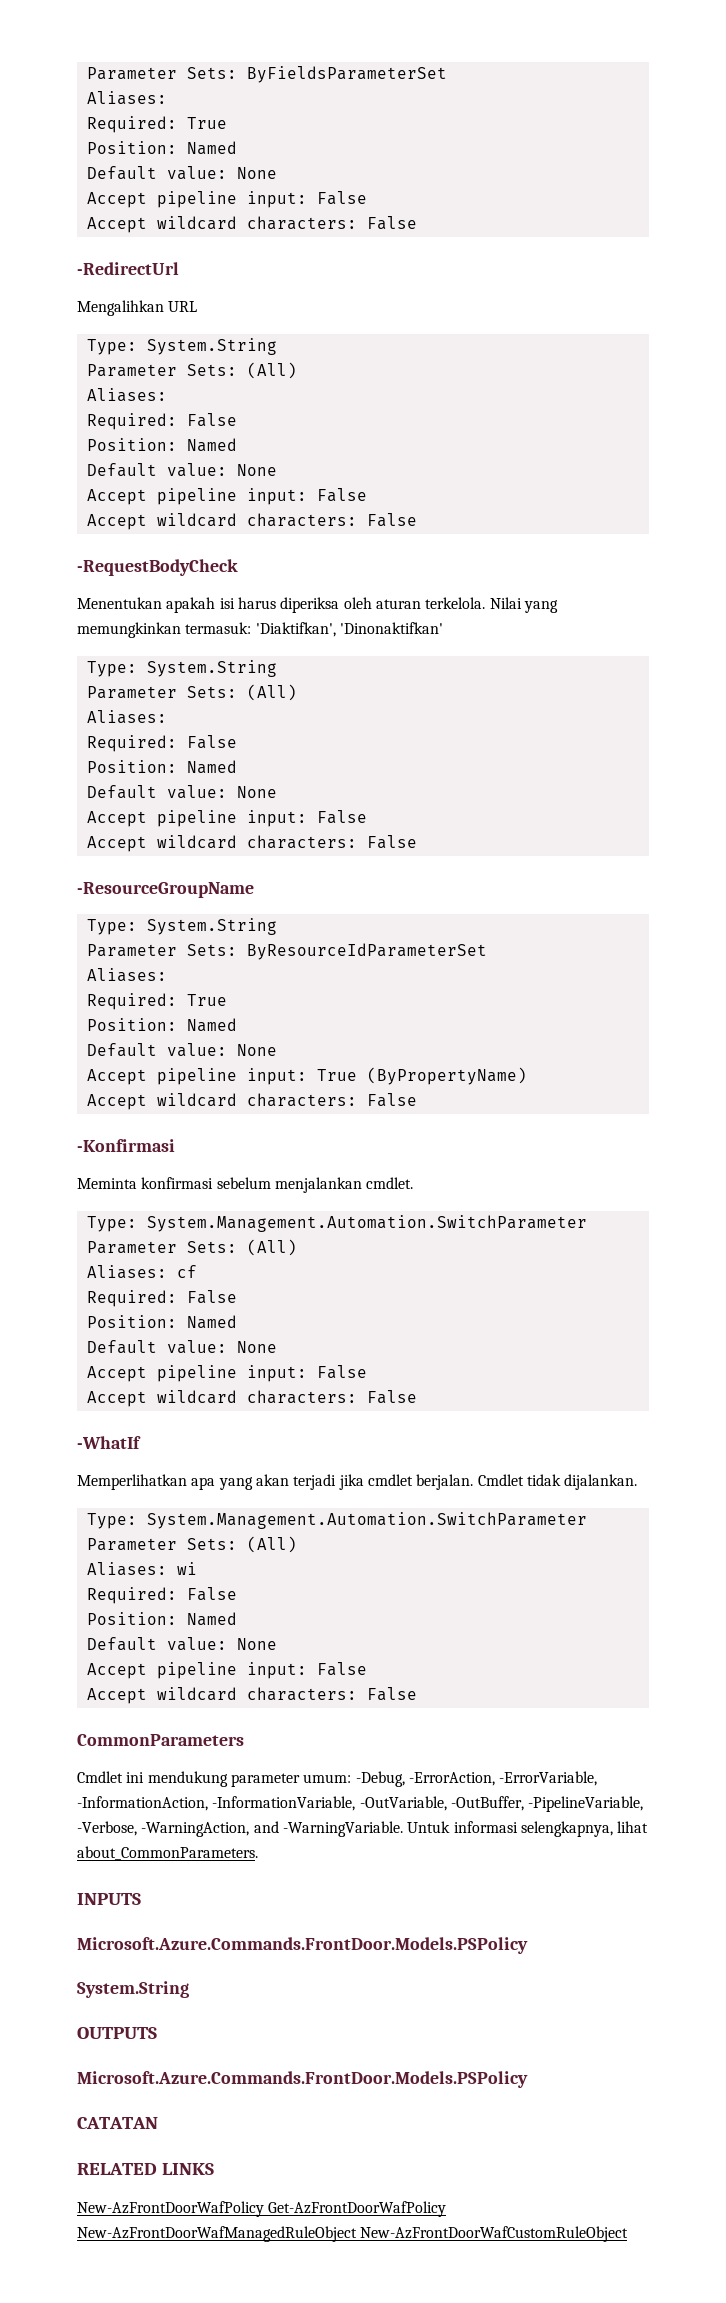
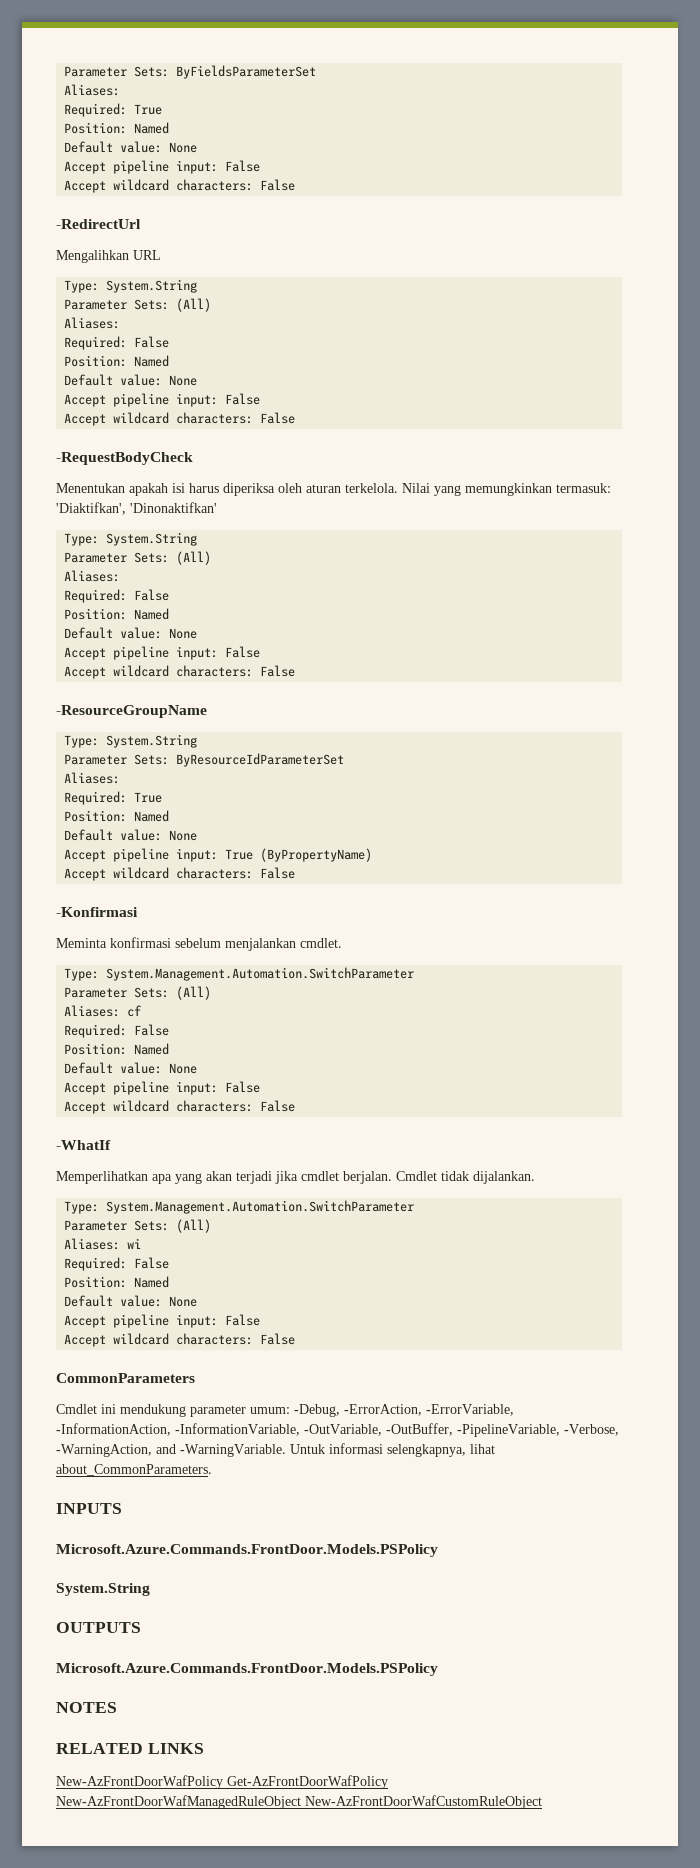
[77,2117,158,2129] CATATAN -> [56,1702,117,1713] NOTES

